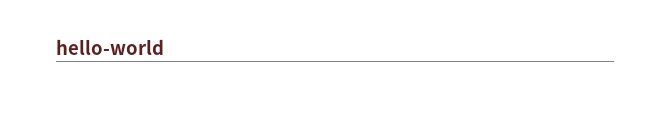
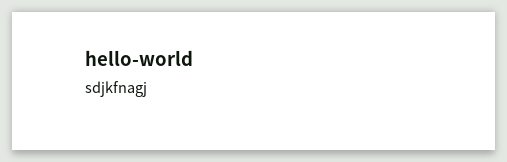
(164, 47) none -> [85,81,147,97] // sdjkfnagj

